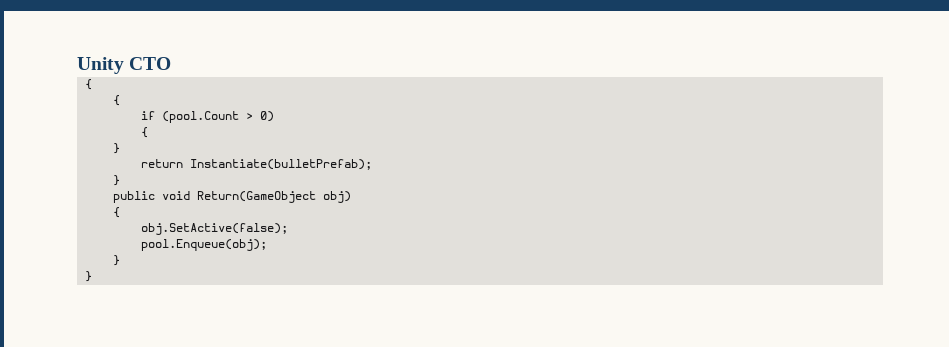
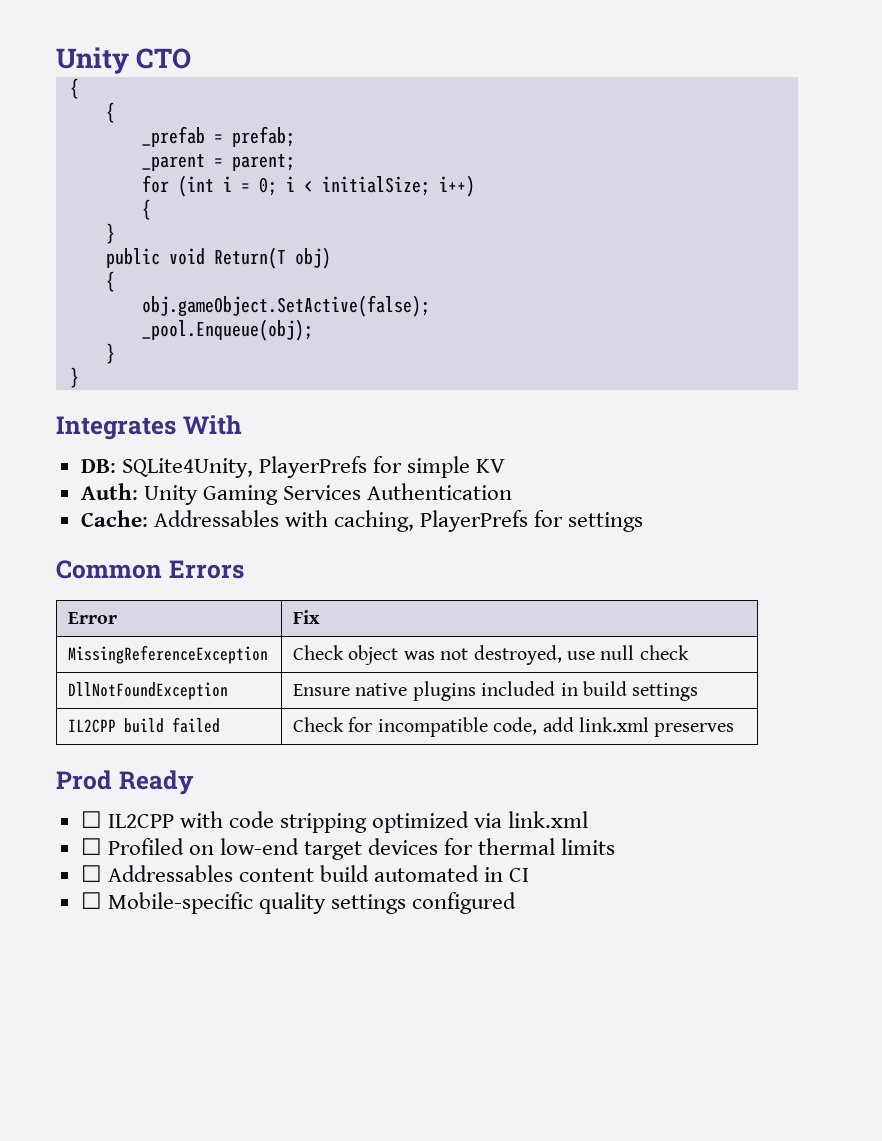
[141,111,275,123] if (pool.Count > 0) -> [141,126,295,147] [141,154,295,171] [141,175,475,197] _prefab = prefab; // _parent = parent; // for (int i = 0; i < initialSize; i++)
[141,159,373,170] [113,175,121,186] // return Instantiate(bulletPrefab); // } -> (115, 233) none
[197,191,317,203] Return(GameObject -> [213,247,286,269] Return(T
[141,223,289,235] [141,239,268,251] obj.SetActive(false); // pool.Enqueue(obj); -> [141,295,430,317] [141,319,313,341] obj.gameObject.SetActive(false); // _pool.Enqueue(obj);
(93, 276) none -> [56,415,242,440] [80,456,506,478] [80,483,513,505] [80,510,644,532] [56,560,244,579] [68,612,118,624] [293,610,321,624] [68,645,269,664] [293,645,689,665] [68,682,229,700] [293,681,699,701] [68,717,221,733] [293,717,735,737] [56,770,194,795] [80,811,589,833] [80,838,616,860] [80,865,530,882] [80,892,517,914] // Integrates With // DB: SQLite4Unity, PlayerPrefs for simple KV // Auth: Unity Gaming Services Authentication // Cache: Addressables with caching, PlayerPrefs for settings // Common Errors // Error | Fix // MissingReferenceException | Check object was not destroyed, use null check // DllNotFoundException | Ensure native plugins included in build settings // IL2CPP build failed | Check for incompatible code, add link.xml preserves // Prod Ready // ☐ IL2CPP with code stripping optimized via link.xml // ☐ Profiled on low-end target devices for thermal limits // ☐ Addressables content build automated in CI // ☐ Mobile-specific quality settings configured

